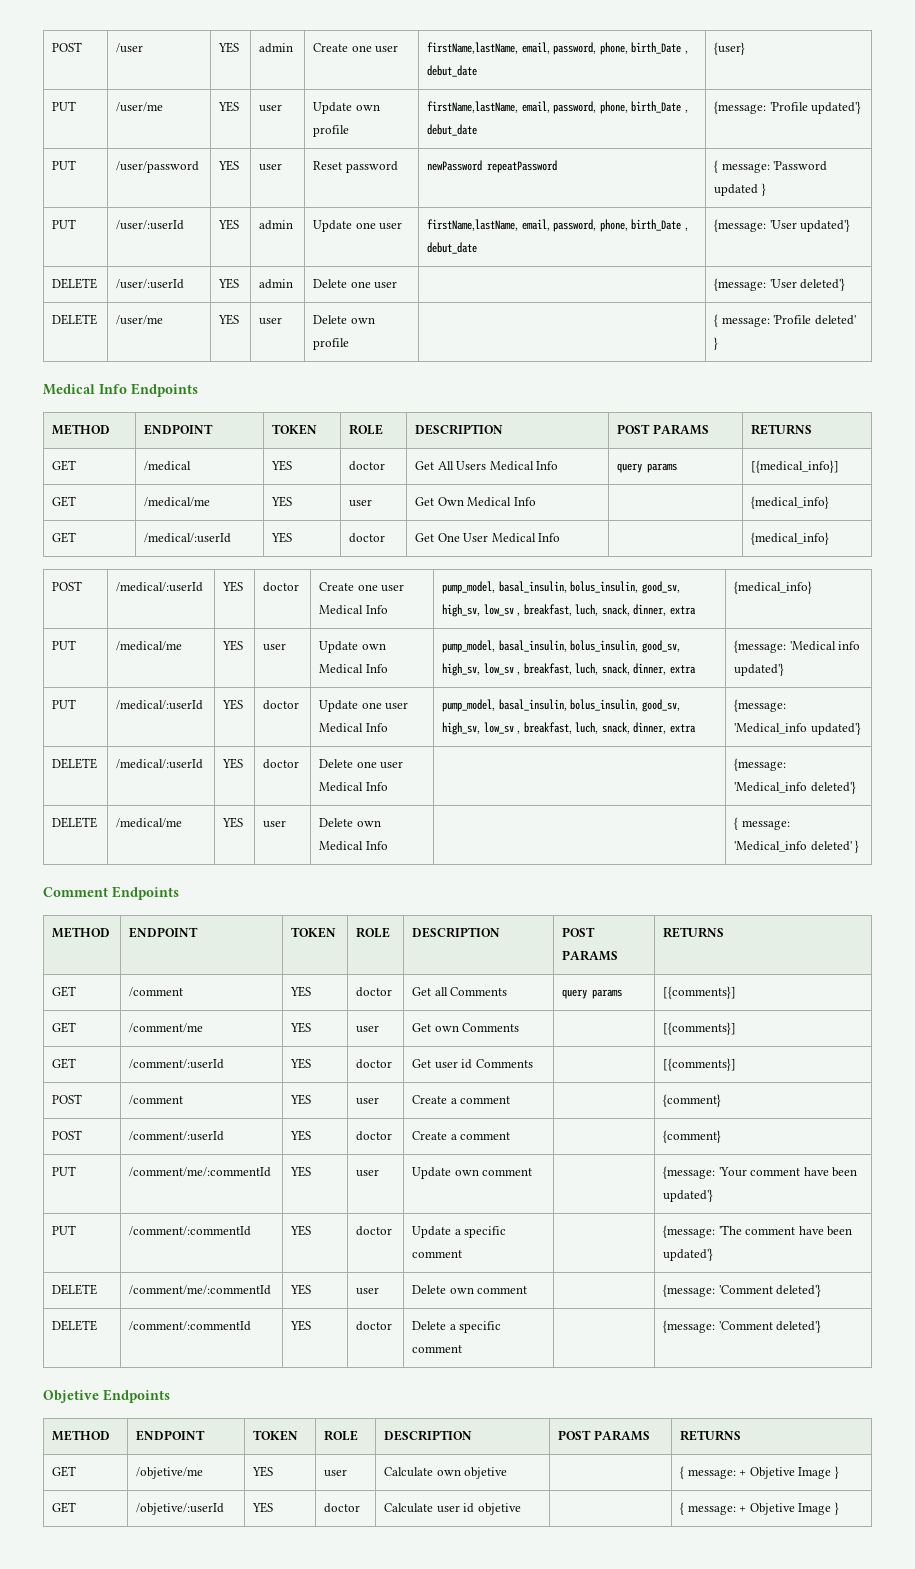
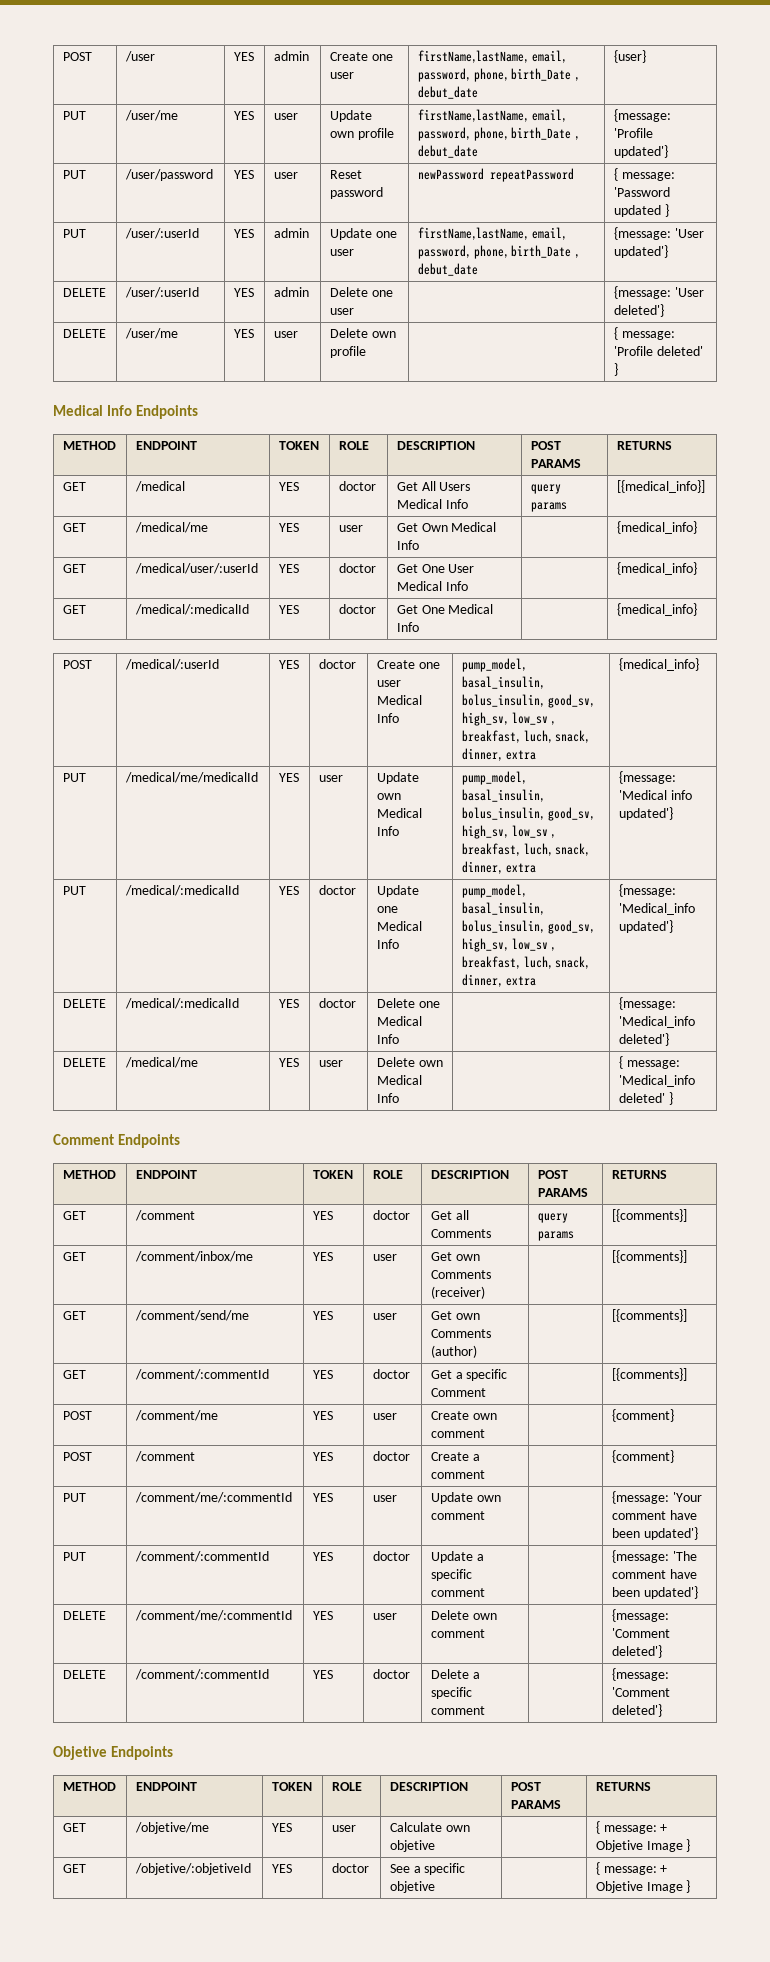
[144,533,232,543] /medical/:userId -> [134,563,258,574] /medical/user/:userId
(830, 538) none -> [62,605,86,614] [134,604,249,615] [278,605,299,614] [338,604,376,614] [396,604,494,614] [396,622,419,632] [616,603,697,616] // GET | /medical/:medicalId | YES | doctor | Get One Medical Info | | {medical_info}
[116,641,183,651] /medical/me -> [124,772,258,783] /medical/me/medicalId
[116,700,204,710] /medical/:userId -> [124,885,239,896] /medical/:medicalId
[385,702,409,710] user -> (398, 909) none
[116,759,204,769] /medical/:userId -> [124,998,239,1009] /medical/:medicalId
[380,761,404,769] user -> (440, 1004) none
[129,1023,204,1033] [290,1022,312,1033] [356,1025,380,1033] [412,1023,520,1032] [663,1022,737,1035] [52,1058,77,1069] [129,1059,225,1069] [290,1058,312,1069] [356,1059,393,1069] [412,1059,533,1069] /comment/me | YES | user | Get own Comments | | [{comments}] // GET | /comment/:userId | YES | doctor | Get user id Comments -> [134,1251,253,1262] [312,1252,333,1261] [372,1254,397,1261] [430,1252,480,1261] [430,1270,491,1279] [430,1286,485,1299] [611,1250,687,1263] [62,1311,86,1320] [134,1310,249,1321] [312,1311,333,1320] [372,1313,397,1320] [430,1311,480,1320] [430,1329,491,1338] [430,1345,477,1358] [611,1309,687,1322] [62,1370,86,1379] [134,1369,269,1380] [312,1370,333,1379] [372,1369,410,1379] [430,1369,508,1381] [430,1388,486,1397] /comment/inbox/me | YES | user | Get own Comments (receiver) | | [{comments}] // GET | /comment/send/me | YES | user | Get own Comments (author) | | [{comments}] // GET | /comment/:commentId | YES | doctor | Get a specific Comment
[129,1095,184,1105] /comment -> [134,1410,218,1421] /comment/me
[450,1098,457,1104] a -> [472,1413,497,1420] own
[129,1131,225,1141] /comment/:userId -> [134,1451,195,1462] /comment
[136,1503,225,1515] [252,1502,274,1513] [324,1503,361,1513] [384,1503,475,1513] /objetive/:userId | YES | doctor | Calculate user id -> [134,1863,251,1875] [271,1864,292,1873] [331,1863,369,1873] [389,1863,466,1875] /objetive/:objetiveId | YES | doctor | See a specific

